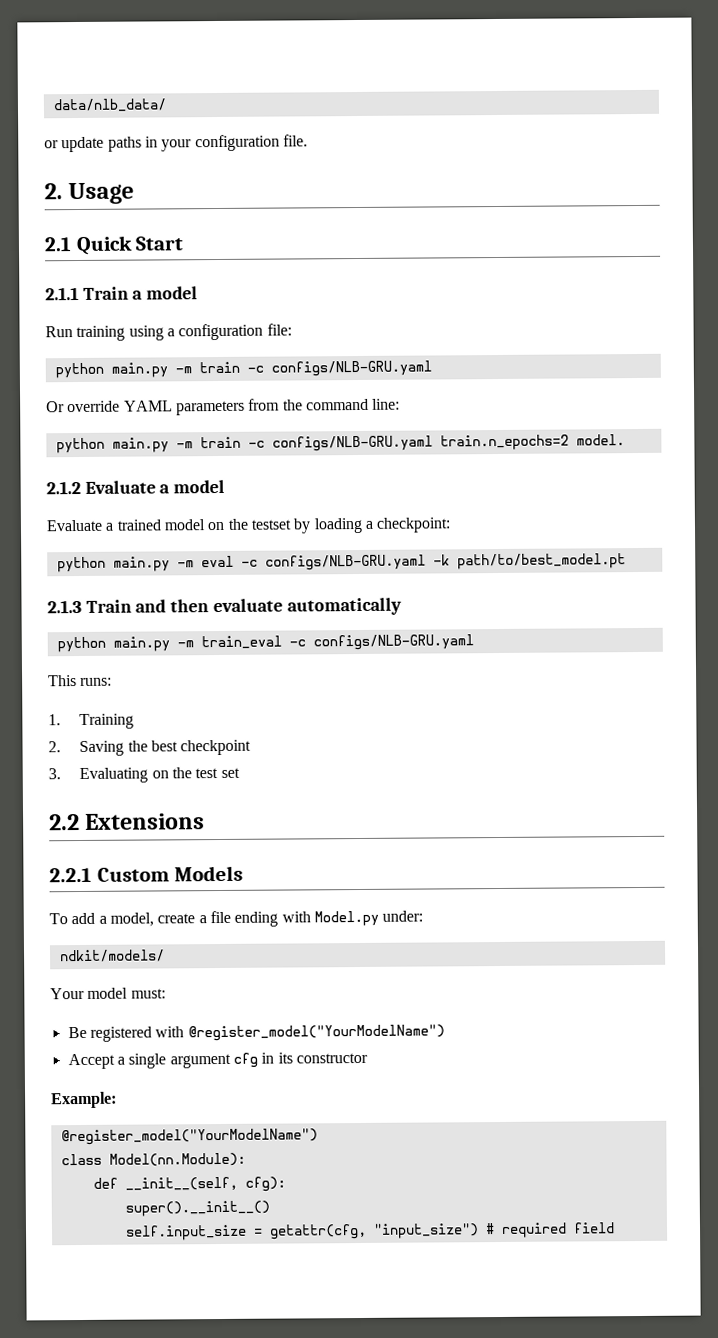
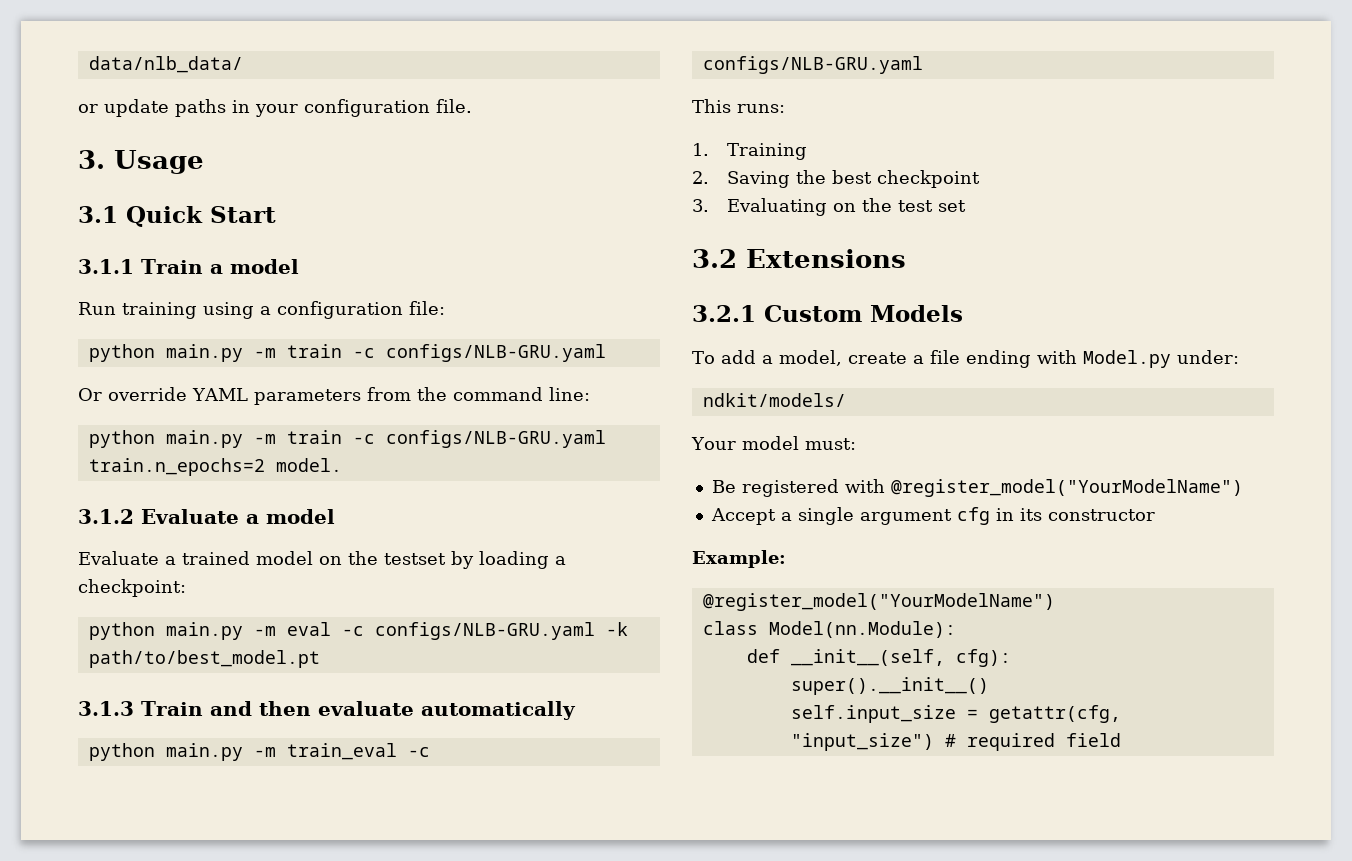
[44,183,63,200] 2. -> [78,150,105,169] 3.
[44,237,72,252] 2.1 -> [78,206,118,223] 3.1
[45,286,79,301] 2.1.1 -> [78,259,134,274] 3.1.1
[46,480,81,495] 2.1.2 -> [78,509,134,524] 3.1.2
[47,599,82,614] 2.1.3 -> [78,701,134,716] 3.1.3
[49,814,80,831] 2.2 -> [692,249,737,268] 3.2
[49,867,92,883] 2.2.1 -> [692,305,756,322] 3.2.1

